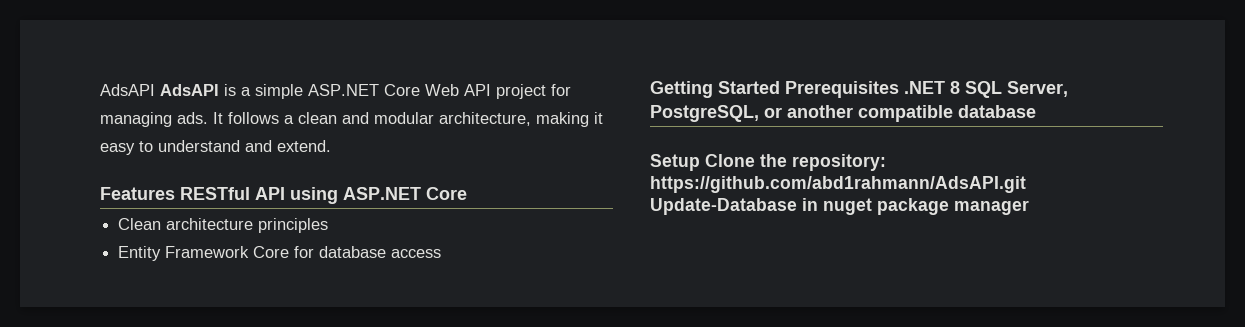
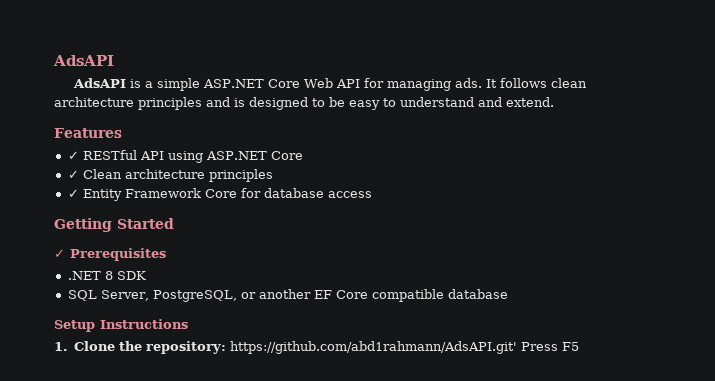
[100,84,155,96] AdsAPI -> [53,55,114,66] AdsAPI //
[496,84,546,99] project -> (361, 83) none
[284,112,603,127] a clean and modular architecture, making it -> [551,78,588,88] [54,97,345,110] clean architecture principles and is designed to be
(175, 193) none -> [67,151,79,160] // ✓
(467, 193) none -> [67,170,79,179] ✓
(329, 225) none -> [67,189,79,198] ✓
(780, 87) none -> [54,249,65,258] // ✓
(899, 89) none -> (166, 254) //
(960, 87) none -> [116,271,146,280] SDK //
(853, 111) none -> [313,290,368,299] EF Core
(700, 162) none -> [100,319,188,329] [54,342,68,351] Instructions // 1.
[650,176,1026,193] [650,198,1029,215] https://github.com/abd1rahmann/AdsAPI.git Update-Database in nuget package manager -> [230,341,580,354] https://github.com/abd1rahmann/AdsAPI.git' Press F5

